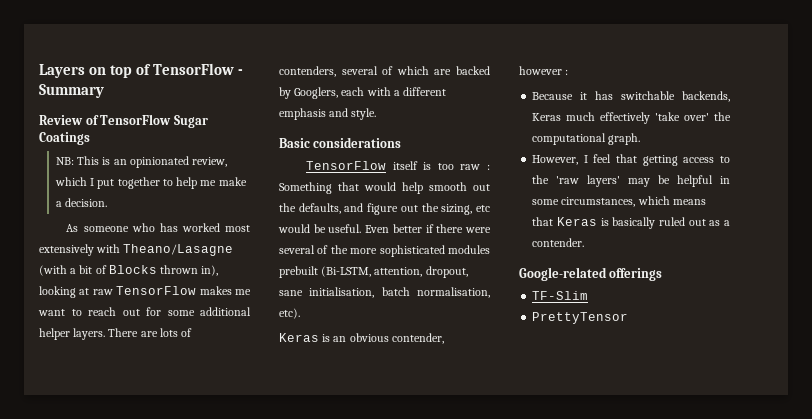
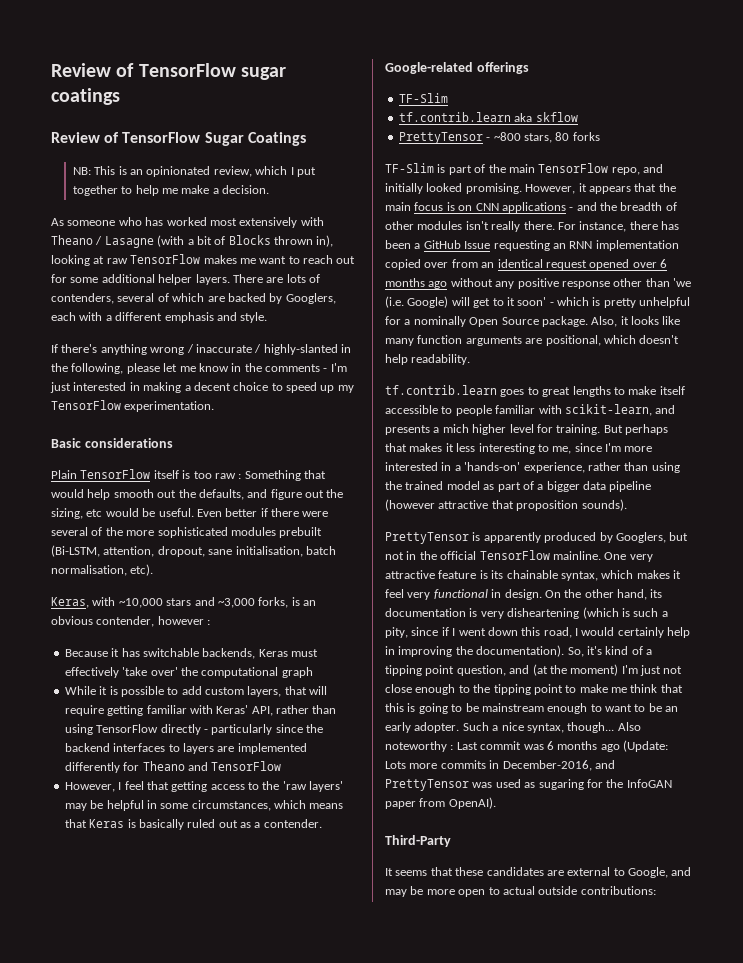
[39,63,243,78] [39,84,104,98] Layers on top of TensorFlow - Summary -> [51,63,286,80] [51,88,120,105] Review of TensorFlow sugar coatings
[123,244,234,256] Theano/Lasagne -> [51,235,154,248] Theano / Lasagne
(377, 114) none -> [51,344,351,355] [51,363,347,374] [50,382,354,393] [51,400,215,412] // If there's anything wrong / inaccurate / highly-slanted in the following, please let me know in the comments - I'm just interested in making a decent choice to speed up my TensorFlow experimentation.
(402, 142) none -> [51,470,77,479] Plain
[279,333,319,342] Keras -> [51,597,289,608] Keras, with ~10,000 stars and ~3,000 forks,
[566,112,596,121] much -> [291,649,318,657] must
[608,133,641,145] graph. -> [281,667,313,678] [64,686,328,697] [64,705,337,716] [64,724,323,735] [64,743,307,754] [64,761,282,773] graph // While it is possible to add custom layers, that will require getting familiar with Keras' API, rather than using TensorFlow directly - particularly since the backend interfaces to layers are implemented differently for Theano and TensorFlow
[532,312,629,324] PrettyTensor -> [398,112,578,122] [398,132,600,144] [385,163,663,175] [385,183,676,194] [385,202,677,213] [385,221,679,232] [385,240,679,251] [385,259,667,270] [385,278,691,289] [385,296,691,308] [385,316,681,327] [385,335,680,346] [385,354,471,365] [385,385,685,397] [385,404,676,416] [385,424,668,435] [385,443,653,454] [385,462,680,473] [385,481,652,492] [385,499,627,511] [385,532,689,544] [385,550,653,562] [385,570,681,581] [385,589,663,600] [385,607,668,619] [385,627,691,638] [385,645,652,657] [385,664,683,676] [385,684,683,695] [385,703,679,714] [385,722,641,733] [385,740,668,752] [385,760,615,771] [385,779,672,791] [385,797,496,809] [385,835,451,847] [385,867,692,878] [385,886,656,897] tf.contrib.learn aka skflow // PrettyTensor - ~800 stars, 80 forks // TF-Slim is part of the main TensorFlow repo, and initially looked promising. However, it appears that the main focus is on CNN applications - and the breadth of other modules isn't really there. For instance, there has been a GitHub Issue requesting an RNN implementation copied over from an identical request opened over 6 months ago without any positive response other than 'we (i.e. Google) will get to it soon' - which is pretty unhelpful for a nominally Open Source package. Also, it looks like many function arguments are positional, which doesn't help readability. // tf.contrib.learn goes to great lengths to make itself accessible to people familiar with scikit-learn, and presents a mich higher level for training. But perhaps that makes it less interesting to me, since I'm more interested in a 'hands-on' experience, rather than using the trained model as part of a bigger data pipeline (however attractive that proposition sounds). // PrettyTensor is apparently produced by Googlers, but not in the official TensorFlow mainline. One very attractive feature is its chainable syntax, which makes it feel very functional in design. On the other hand, its documentation is very disheartening (which is such a pity, since if I went down this road, I would certainly help in improving the documentation). So, it's kind of a tipping point question, and (at the moment) I'm just not close enough to the tipping point to make me think that this is going to be mainstream enough to want to be an early adopter. Such a nice syntax, though... Also noteworthy : Last commit was 6 months ago (Update: Lots more commits in December-2016, and PrettyTensor was used as sugaring for the InfoGAN paper from OpenAI). // Third-Party // It seems that these candidates are external to Google, and may be more open to actual outside contributions:

